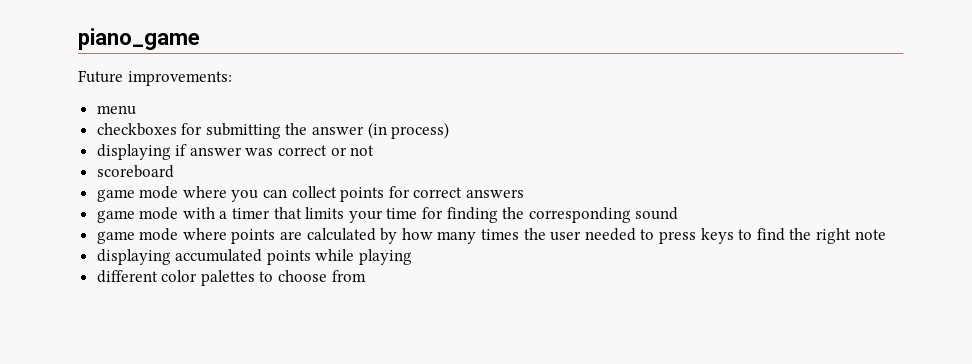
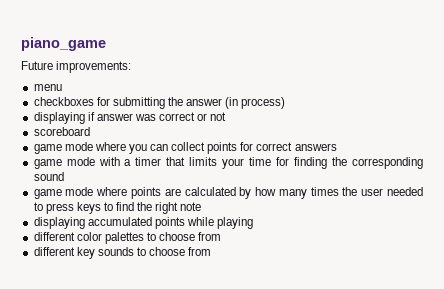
(366, 276) none -> [33,247,212,259] // different key sounds to choose from

